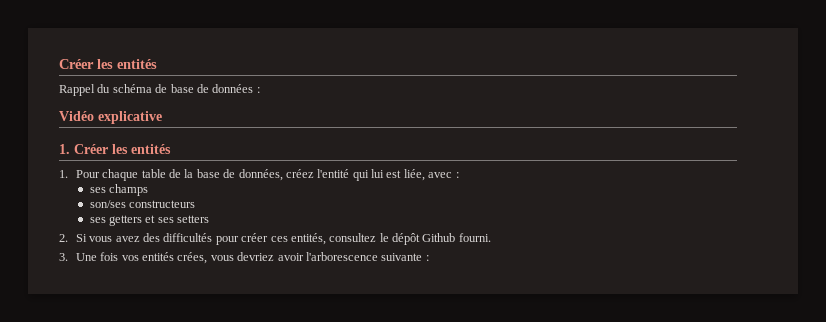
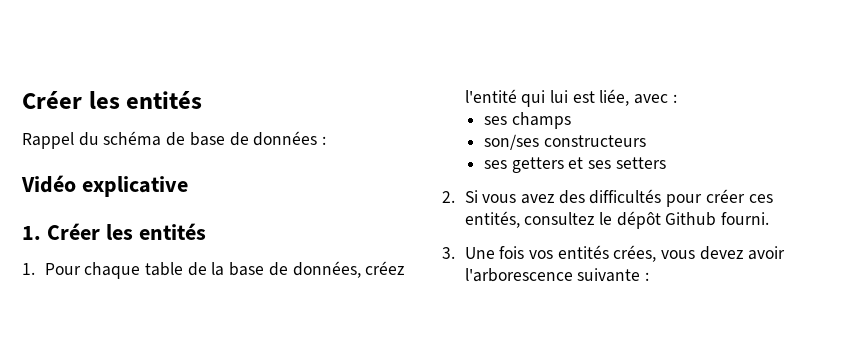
[237,252,275,261] devriez -> [699,246,743,260] devez

